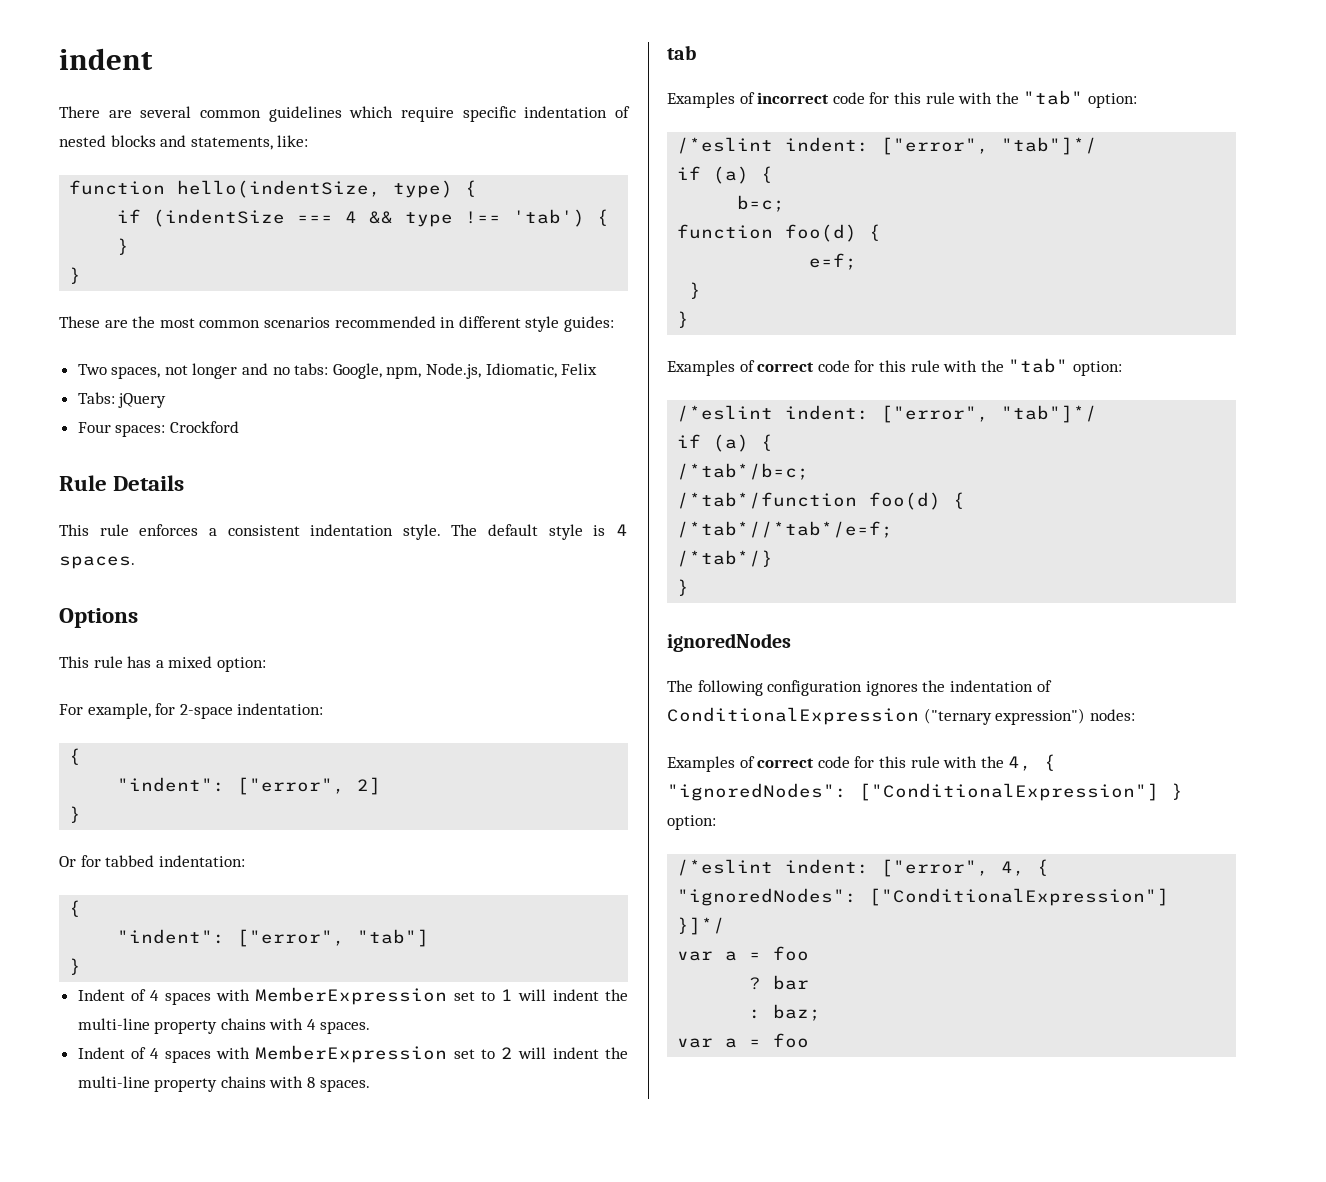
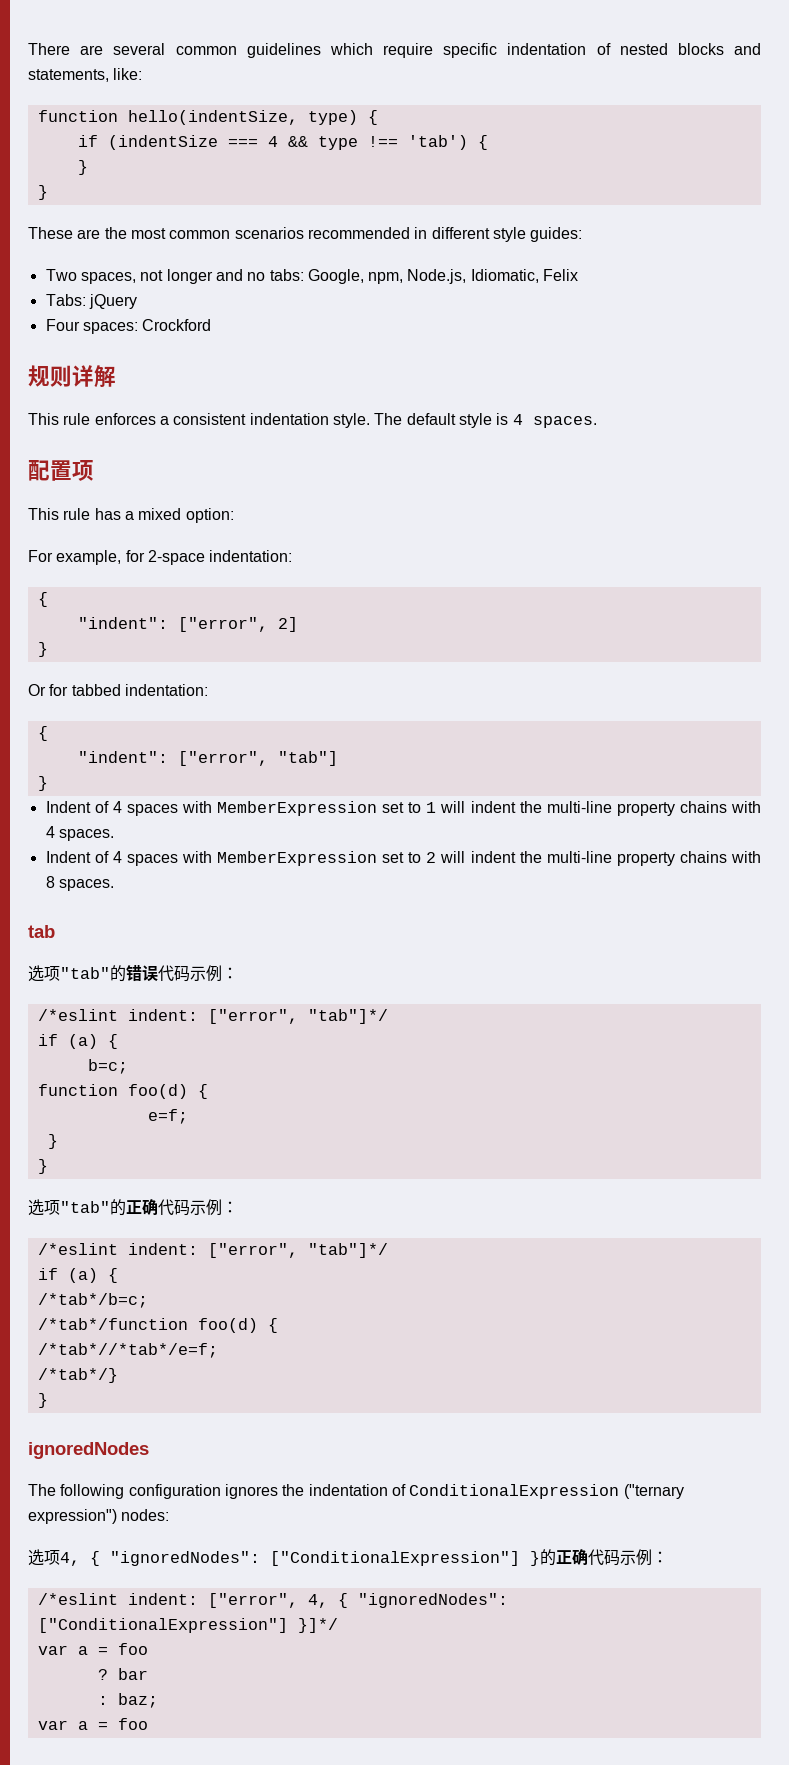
[59,48,153,70] indent // -> (28, 49) none
[59,475,185,491] Rule Details -> [28,365,116,388] 规则详解
[59,608,138,628] Options -> [28,460,94,481] 配置项
[667,90,1137,108] Examples of incorrect code for this rule with the "tab" option: -> [28,965,238,982] 选项"tab"的错误代码示例：
[667,358,1122,376] Examples of correct code for this rule with the "tab" option: -> [28,1199,238,1216] 选项"tab"的正确代码示例：
[667,756,1004,772] Examples of correct code for this rule with the -> [28,1549,60,1566] 选项
[667,815,716,830] option: -> [540,1549,668,1566] 的正确代码示例：

